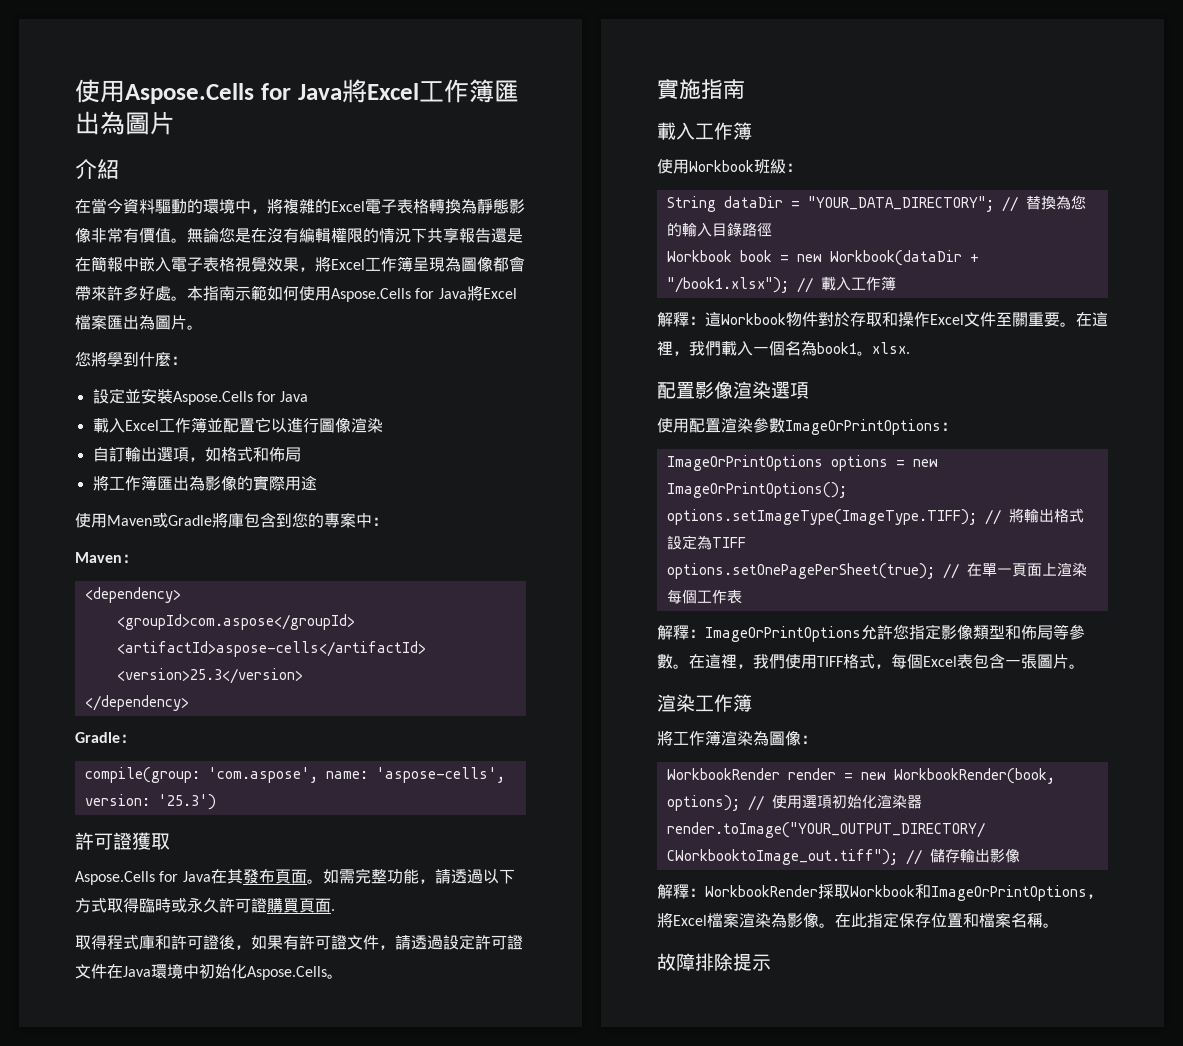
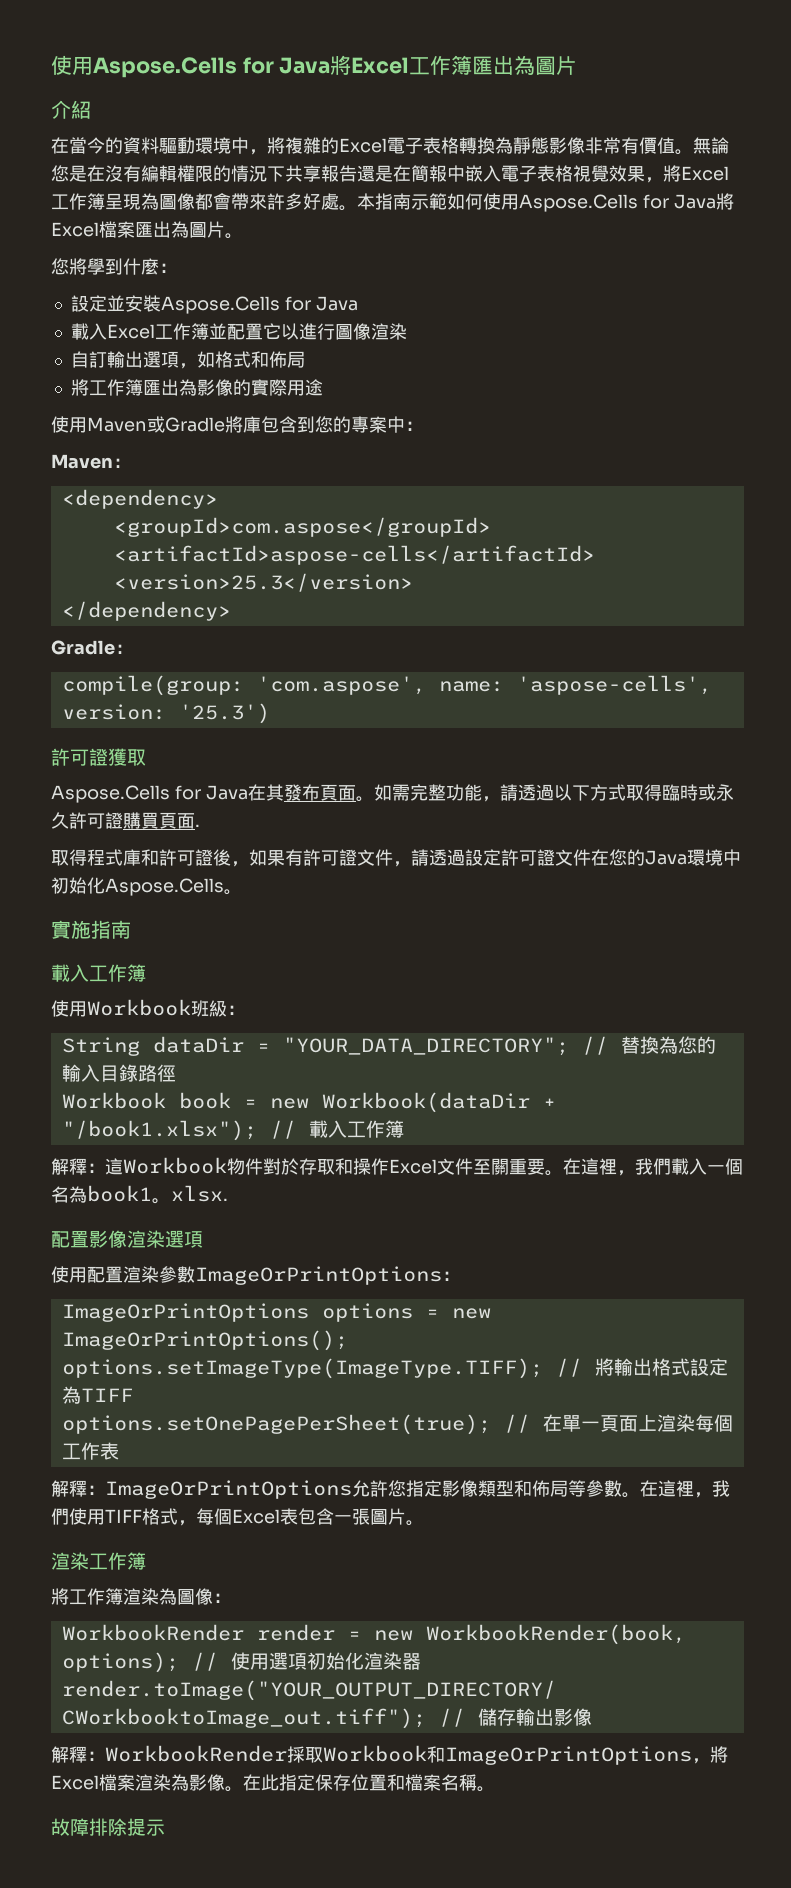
(123, 206) none -> [105,137,123,154] 的
[187,199,203,214] 的 -> (195, 145) none
(123, 971) none -> [609,849,645,866] 您的

